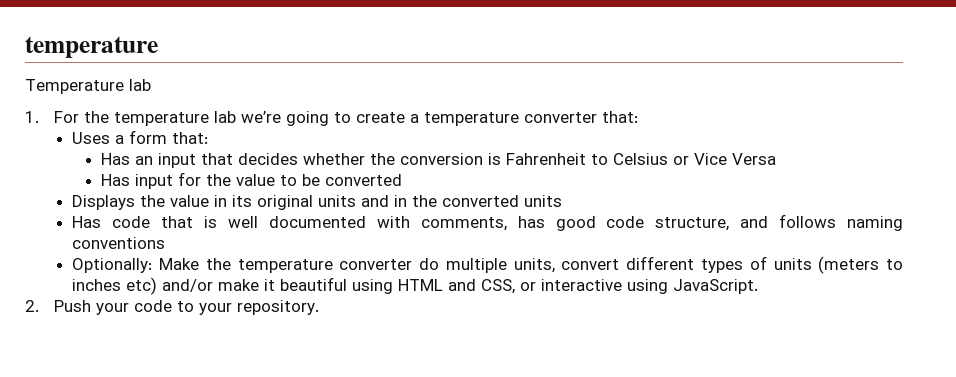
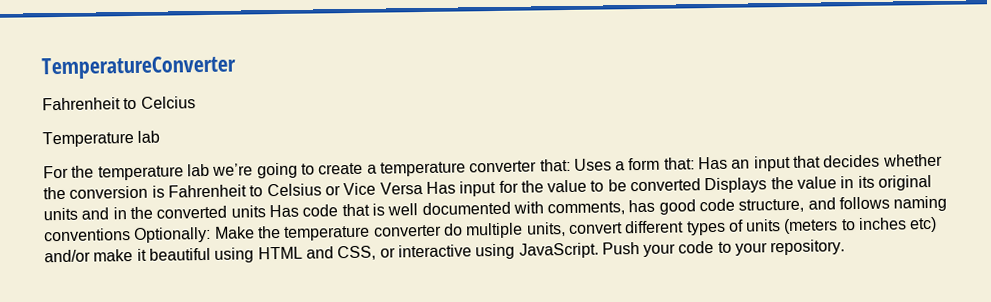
[25,36,158,58] temperature -> [41,55,236,80] [42,96,196,111] TemperatureConverter // Fahrenheit to Celcius
[25,111,39,123] 1. -> (161, 136) none
(638, 117) // -> (571, 165) none
(209, 138) // -> (695, 163) none
(777, 159) // -> (423, 188) none
(403, 180) // -> (702, 185) none
(563, 201) // -> (266, 211) none
(166, 243) // -> (131, 235) none
[25,300,39,312] // 2. -> (599, 250) none

